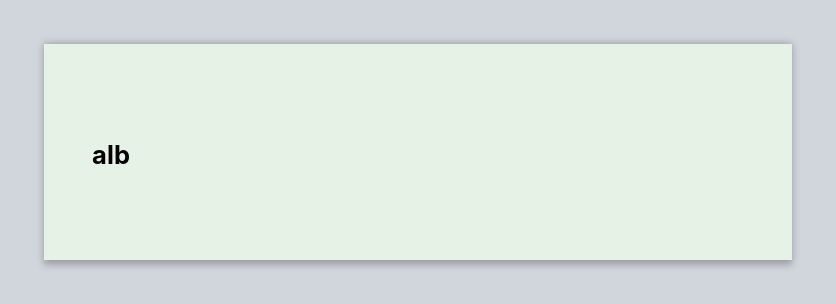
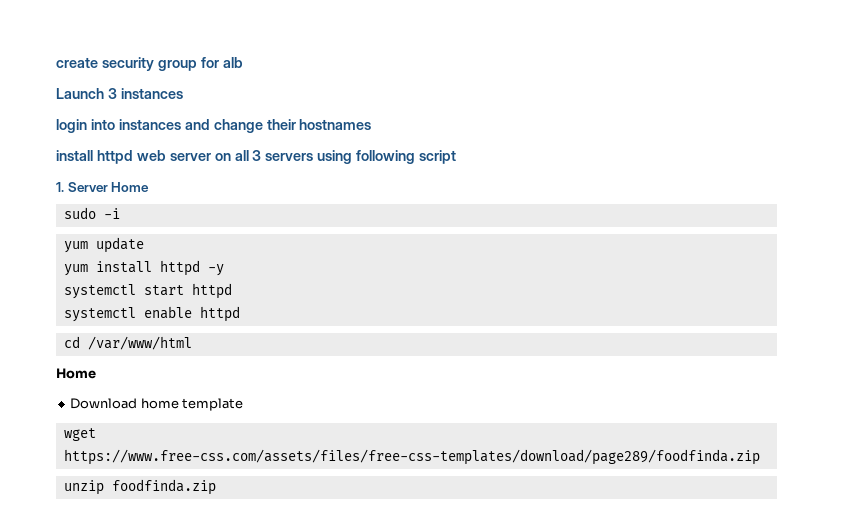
[92,145,130,164] alb -> [56,57,243,71] [56,88,183,99] [56,119,372,133] [56,150,457,164] [56,182,150,192] [63,207,120,219] [63,237,144,253] [63,260,224,276] [63,283,232,299] [63,306,240,322] [63,336,192,350] [56,368,96,379] [70,398,244,411] [63,428,96,441] [63,449,760,465] [63,479,216,495] create security group for alb // Launch 3 instances // login into instances and change their hostnames // install httpd web server on all 3 servers using following script // 1. Server Home // sudo -i // yum update // yum install httpd -y // systemctl start httpd // systemctl enable httpd // cd /var/www/html // Home // Download home template // wget https://www.free-css.com/assets/files/free-css-templates/download/page289/foodfinda.zip // unzip foodfinda.zip

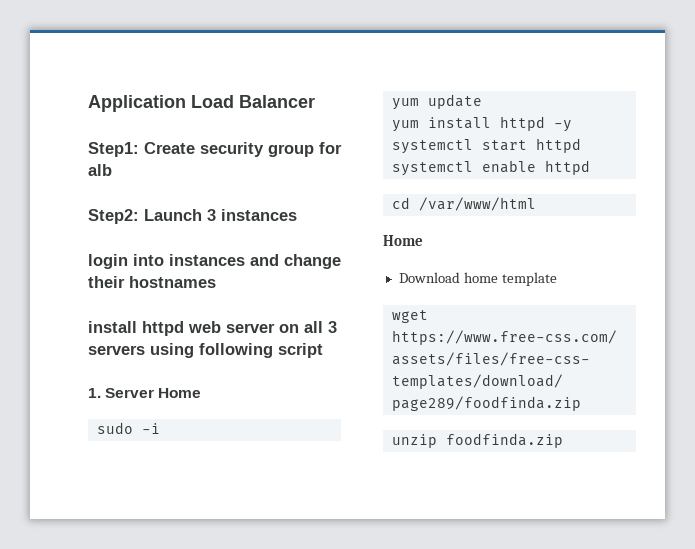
[56,57,98,68] create -> [88,95,315,112] [88,142,195,157] Application Load Balancer // Step1: Create
(243, 62) none -> [88,209,139,224] Step2:

